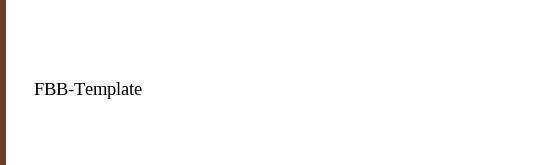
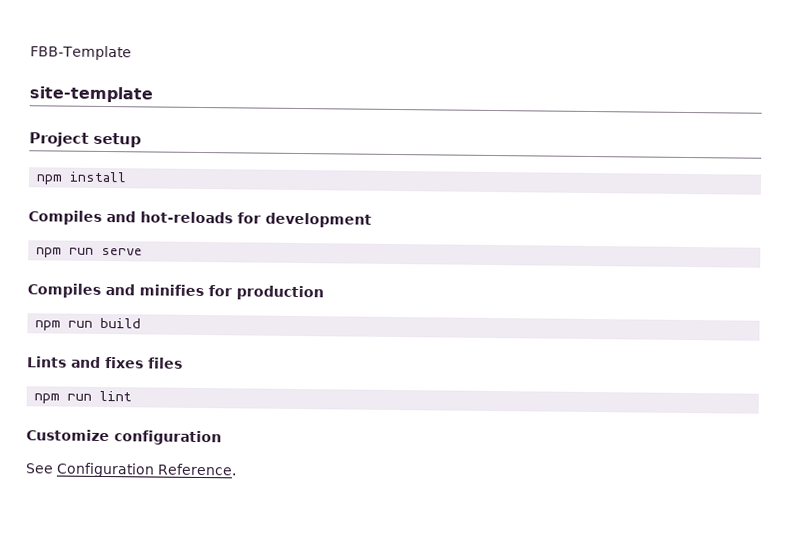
(142, 90) none -> [29,86,153,103] [29,132,142,148] [36,171,128,185] [28,210,372,228] [36,247,144,258] [27,283,324,301] [35,317,142,331] [27,356,183,369] [34,390,133,404] [26,429,222,446] [25,462,237,478] // site-template // Project setup // npm install // Compiles and hot-reloads for development // npm run serve // Compiles and minifies for production // npm run build // Lints and fixes files // npm run lint // Customize configuration // See Configuration Reference.

